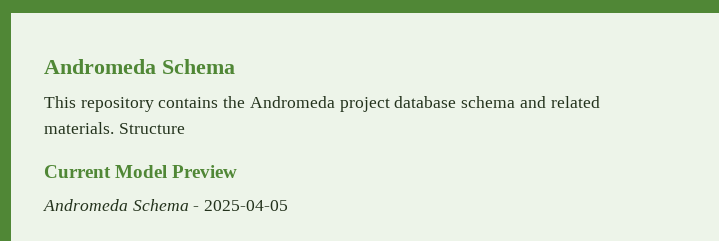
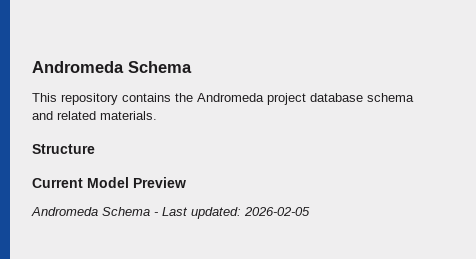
(114, 128) none -> (157, 115) //
[204,200,289,211] 2025-04-05 -> [162,207,310,219] Last updated: 2026-02-05

